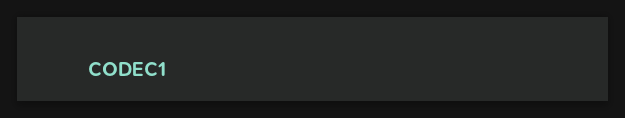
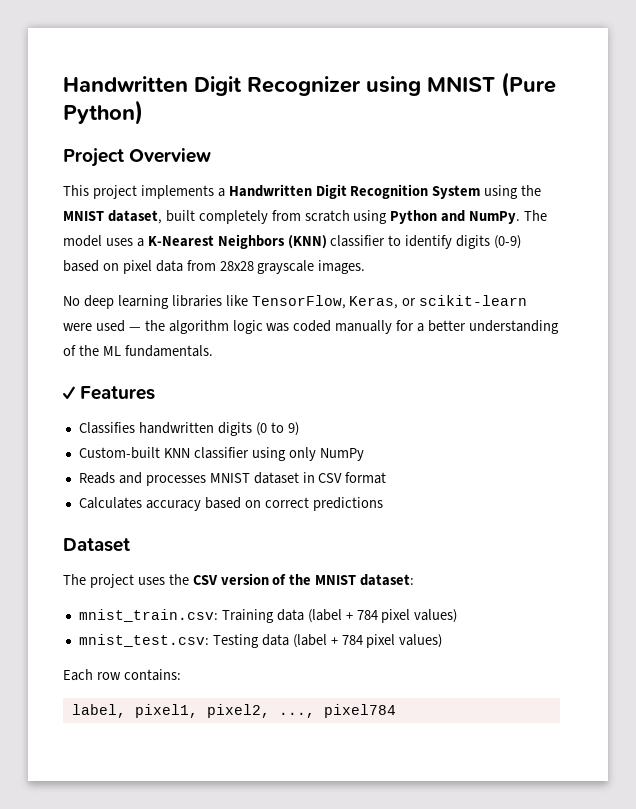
[88,61,166,77] CODEC1 -> [63,72,556,97] [63,100,143,125] [63,148,212,167] [63,184,542,199] [63,210,548,224] [63,234,522,249] [63,260,366,274] [63,295,528,309] [63,320,559,334] [63,345,213,357] [63,386,156,400] [78,422,299,436] [78,447,364,461] [78,472,387,486] [78,497,383,511] [63,538,130,552] [63,573,415,588] [78,609,458,623] [78,634,443,648] [63,669,181,681] [71,704,396,718] Handwritten Digit Recognizer using MNIST (Pure Python) // Project Overview // This project implements a Handwritten Digit Recognition System using the MNIST dataset, built completely from scratch using Python and NumPy. The model uses a K-Nearest Neighbors (KNN) classifier to identify digits (0-9) based on pixel data from 28x28 grayscale images. // No deep learning libraries like TensorFlow, Keras, or scikit-learn were used — the algorithm logic was coded manually for a better understanding of the ML fundamentals. // ✓ Features // Classifies handwritten digits (0 to 9) // Custom-built KNN classifier using only NumPy // Reads and processes MNIST dataset in CSV format // Calculates accuracy based on correct predictions // Dataset // The project uses the CSV version of the MNIST dataset: // mnist_train.csv: Training data (label + 784 pixel values) // mnist_test.csv: Testing data (label + 784 pixel values) // Each row contains: // label, pixel1, pixel2, ..., pixel784

